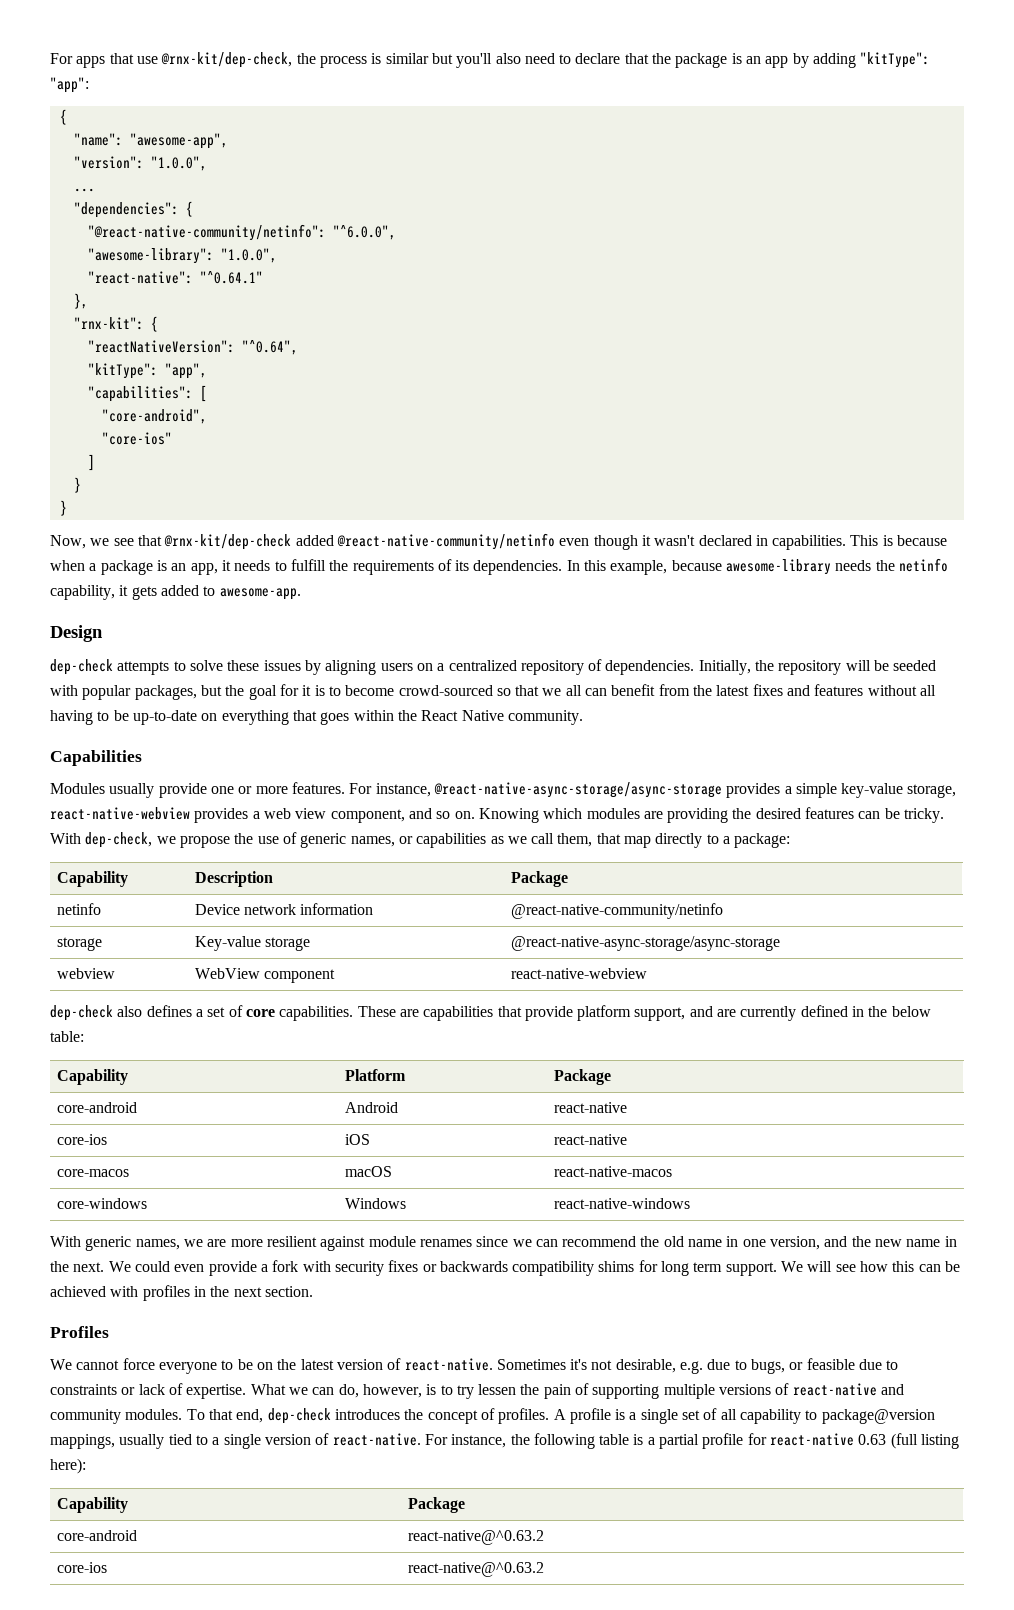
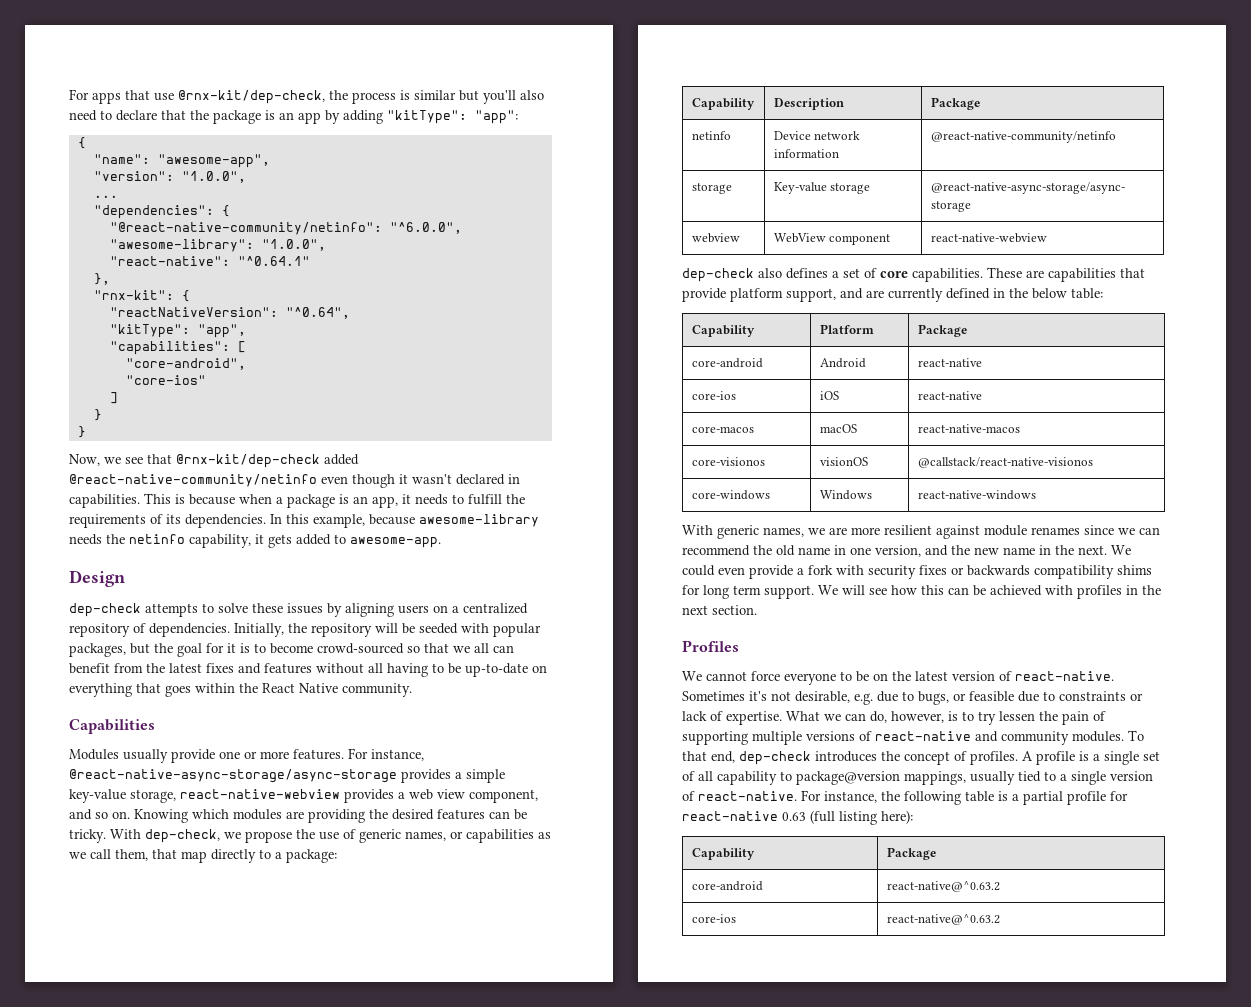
(672, 1171) none -> [691,457,765,466] [819,457,868,466] [917,457,1093,468] // core-visionos | visionOS | @callstack/react-native-visionos

